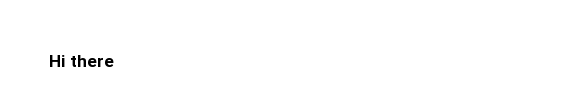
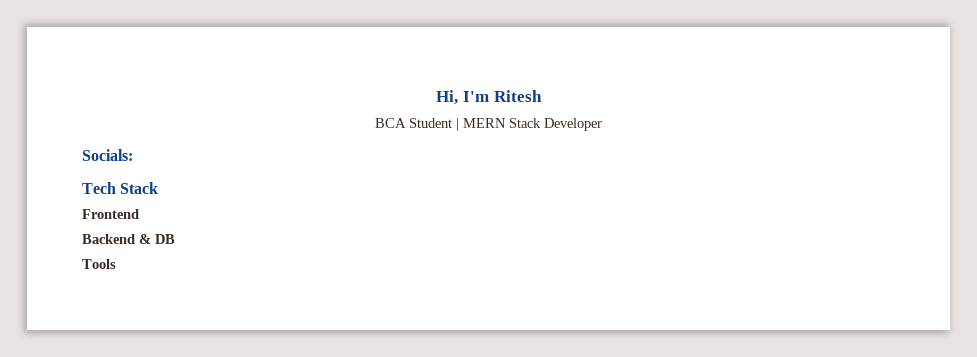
[49,55,114,67] Hi there -> [436,90,542,105] [375,118,602,131] [82,149,133,161] [82,182,159,194] [82,209,139,219] [82,234,175,244] [82,259,116,269] Hi, I'm Ritesh // BCA Student | MERN Stack Developer // Socials: // Tech Stack // Frontend // Backend & DB // Tools

